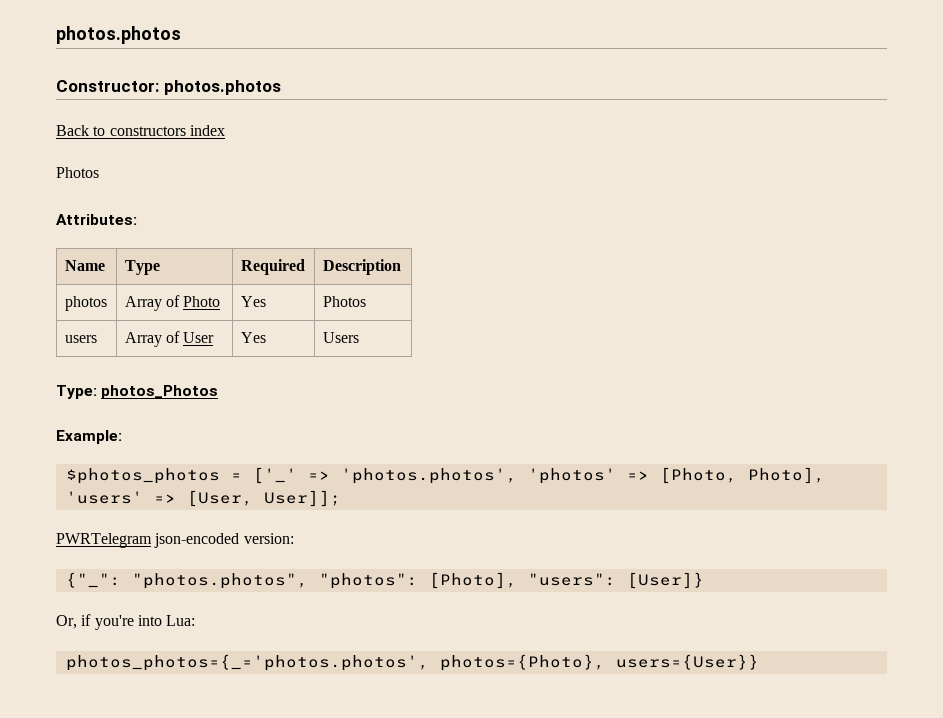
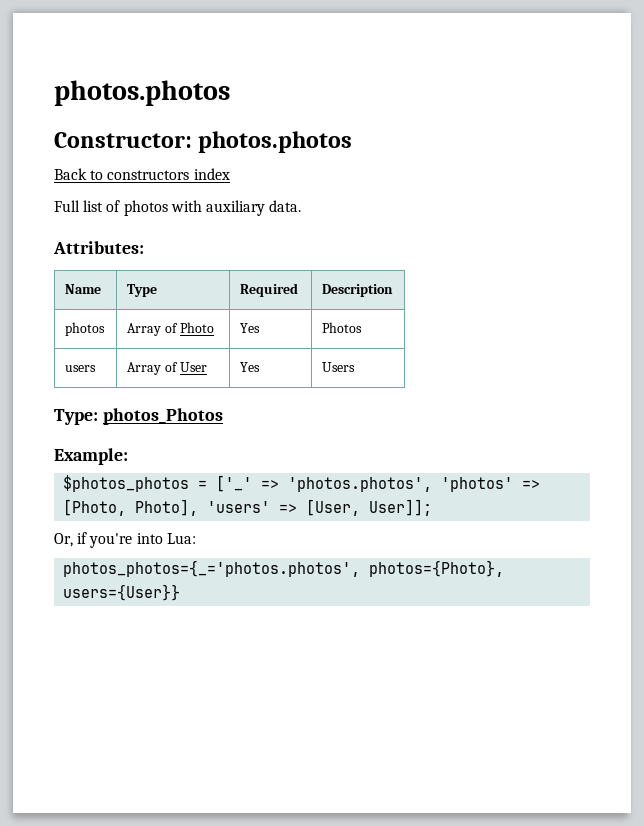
[56,167,99,178] Photos -> [54,200,302,216] Full list of photos with auxiliary data.
[56,533,294,548] [65,572,704,589] // PWRTelegram json-encoded version: // {"_": "photos.photos", "photos": [Photo], "users": [User]} -> (433, 507) none

